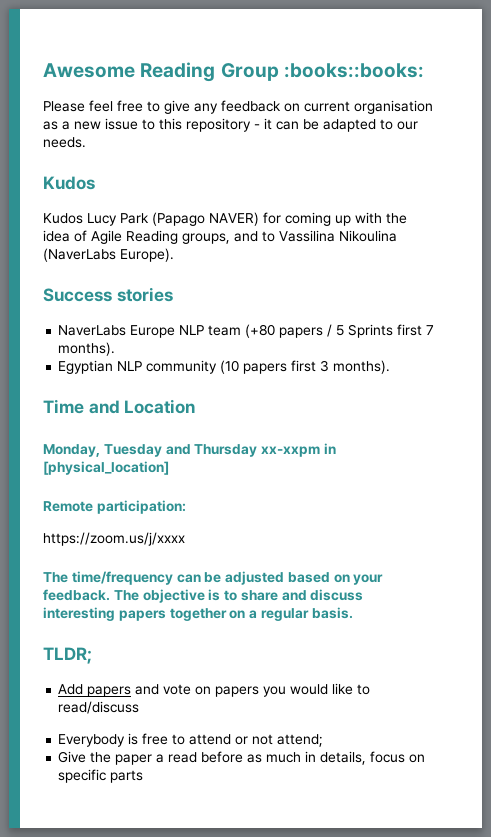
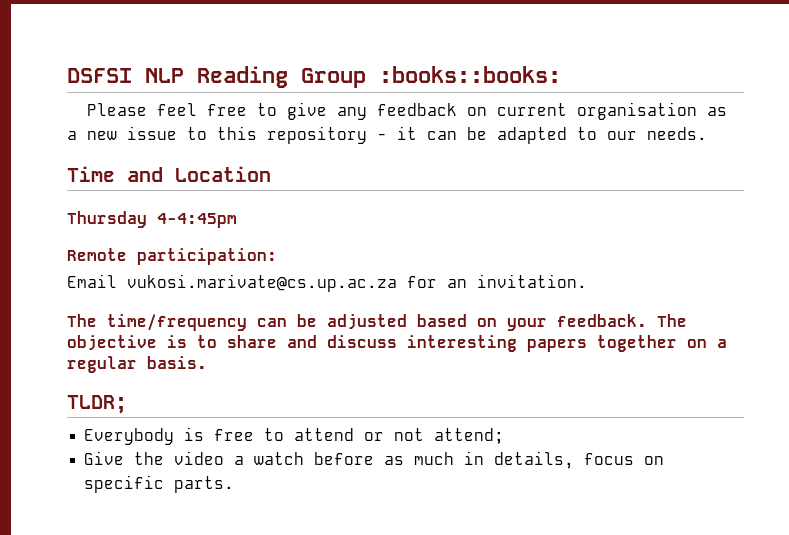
[43,63,135,78] Awesome -> [67,68,184,83] DSFSI NLP
[43,176,95,190] [43,212,407,226] [43,230,397,244] [43,248,174,262] [43,287,173,302] [58,324,435,338] [58,342,116,356] [58,360,391,374] [43,399,196,414] [43,443,336,457] [43,461,169,475] [43,500,186,514] [43,532,185,546] Kudos // Kudos Lucy Park (Papago NAVER) for coming up with the idea of Agile Reading groups, and to Vassilina Nikoulina (NaverLabs Europe). // Success stories // NaverLabs Europe NLP team (+80 papers / 5 Sprints first 7 months). // Egyptian NLP community (10 papers first 3 months). // Time and Location // Monday, Tuesday and Thursday xx-xxpm in [physical_location] // Remote participation: // https://zoom.us/j/xxxx -> [67,166,271,182] [67,211,237,228] [67,248,277,265] [67,274,587,292] Time and Location // Thursday 4-4:45pm // Remote participation: // Email vukosi.marivate@cs.up.ac.za for an invitation.
[58,683,371,697] [58,701,140,714] // Add papers and vote on papers you would like to read/discuss -> (127, 404) none
[115,752,198,765] paper a read -> [174,451,305,465] video a watch
[110,770,144,783] parts -> [174,476,235,493] parts.

